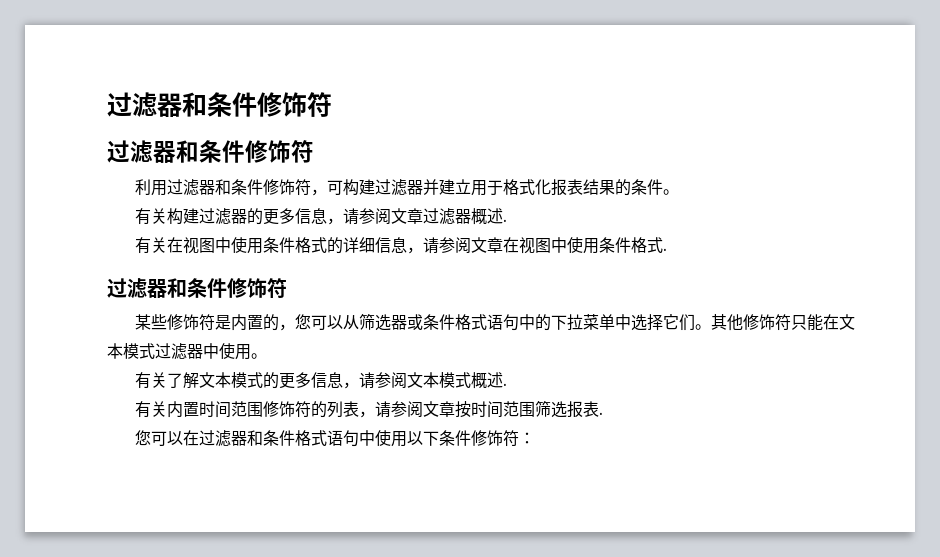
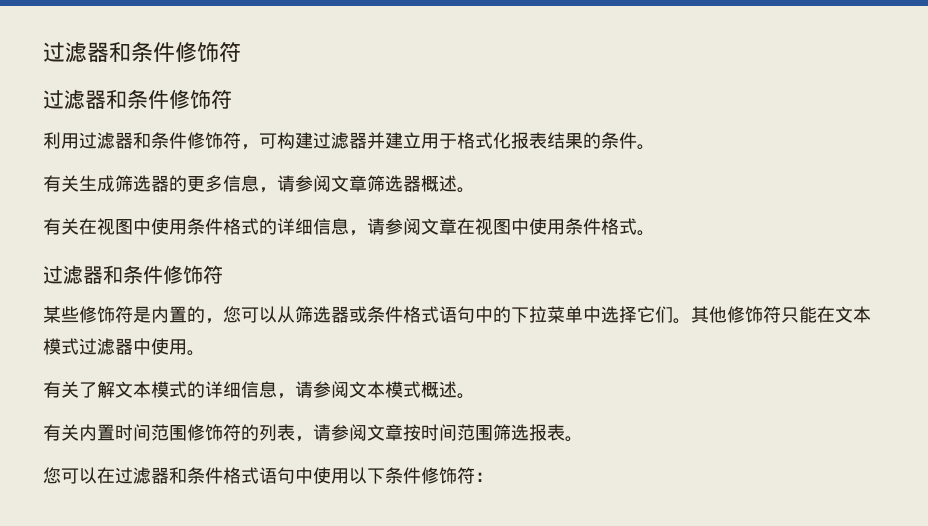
[167,208,232,225] 构建过滤 -> [79,175,151,192] 生成筛选
[423,208,508,225] 过滤器概述. -> [367,175,475,193] 筛选器概述。
[663,248,668,251] . -> [637,230,655,236] 。
[279,372,312,389] 更多 -> [205,381,241,398] 详细
[503,383,508,386] . -> [457,393,475,399] 。
[599,412,604,415] . -> [565,436,583,442] 。

